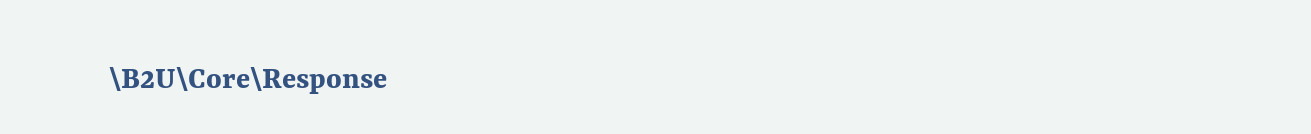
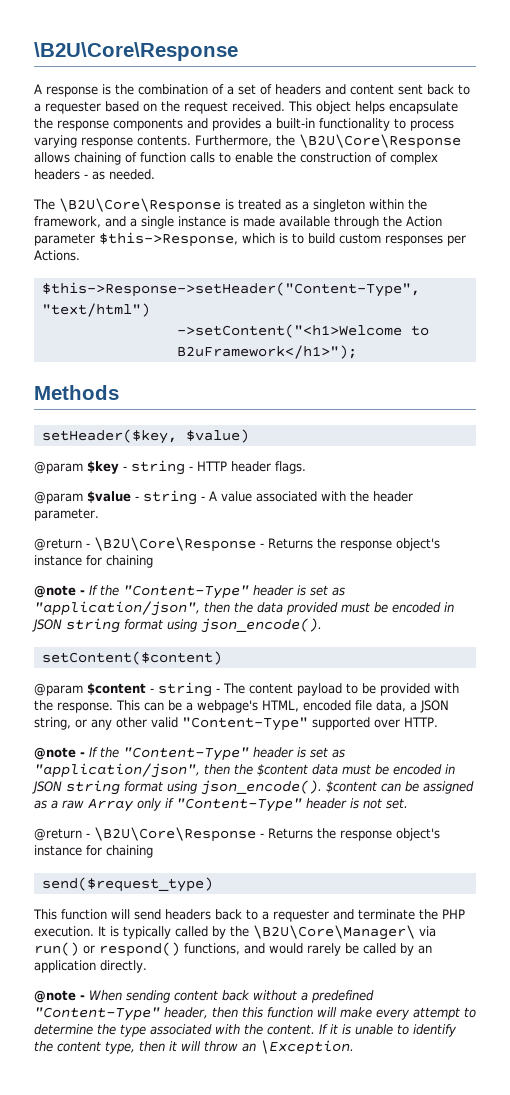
[109,67,387,94] \B2U\Core\Response -> [34,42,238,61] [34,84,470,97] [34,101,458,114] [34,118,454,131] [34,134,461,149] [34,152,438,165] [34,169,155,180] [33,198,427,213] [34,216,442,229] [34,232,466,247] [34,250,80,261] [41,282,420,297] [41,303,150,317] [176,324,429,338] [176,345,357,359] [34,385,119,400] [41,429,249,444] [34,460,306,475] [34,490,413,505] [34,508,99,521] [34,537,440,552] [34,555,153,568] [34,585,345,599] [34,601,454,616] [32,618,322,633] [41,651,222,665] [34,682,459,697] [34,700,449,713] [34,717,438,731] [34,747,345,761] [34,763,455,778] [32,780,474,795] [34,798,408,812] [34,827,440,842] [34,845,153,858] [41,877,213,892] [33,909,465,922] [34,925,436,940] [34,942,432,957] [34,960,147,973] [34,990,374,1003] [34,1007,476,1021] [34,1024,457,1037] [34,1040,354,1055] \B2U\Core\Response // A response is the combination of a set of headers and content sent back to a requester based on the request received. This object helps encapsulate the response components and provides a built-in functionality to process varying response contents. Furthermore, the \B2U\Core\Response allows chaining of function calls to enable the construction of complex headers - as needed. // The \B2U\Core\Response is treated as a singleton within the framework, and a single instance is made available through the Action parameter $this->Response, which is to build custom responses per Actions. // $this->Response->setHeader("Content-Type", "text/html") // ->setContent("<h1>Welcome to B2uFramework</h1>"); // Methods // setHeader($key, $value) // @param $key - string - HTTP header flags. // @param $value - string - A value associated with the header parameter. // @return - \B2U\Core\Response - Returns the response object's instance for chaining // @note - If the "Content-Type" header is set as "application/json", then the data provided must be encoded in JSON string format using json_encode(). // setContent($content) // @param $content - string - The content payload to be provided with the response. This can be a webpage's HTML, encoded file data, a JSON string, or any other valid "Content-Type" supported over HTTP. // @note - If the "Content-Type" header is set as "application/json", then the $content data must be encoded in JSON string format using json_encode(). $content can be assigned as a raw Array only if "Content-Type" header is not set. // @return - \B2U\Core\Response - Returns the response object's instance for chaining // send($request_type) // This function will send headers back to a requester and terminate the PHP execution. It is typically called by the \B2U\Core\Manager\ via run() or respond() functions, and would rarely be called by an application directly. // @note - When sending content back without a predefined "Content-Type" header, then this function will make every attempt to determine the type associated with the content. If it is unable to identify the content type, then it will throw an \Exception.

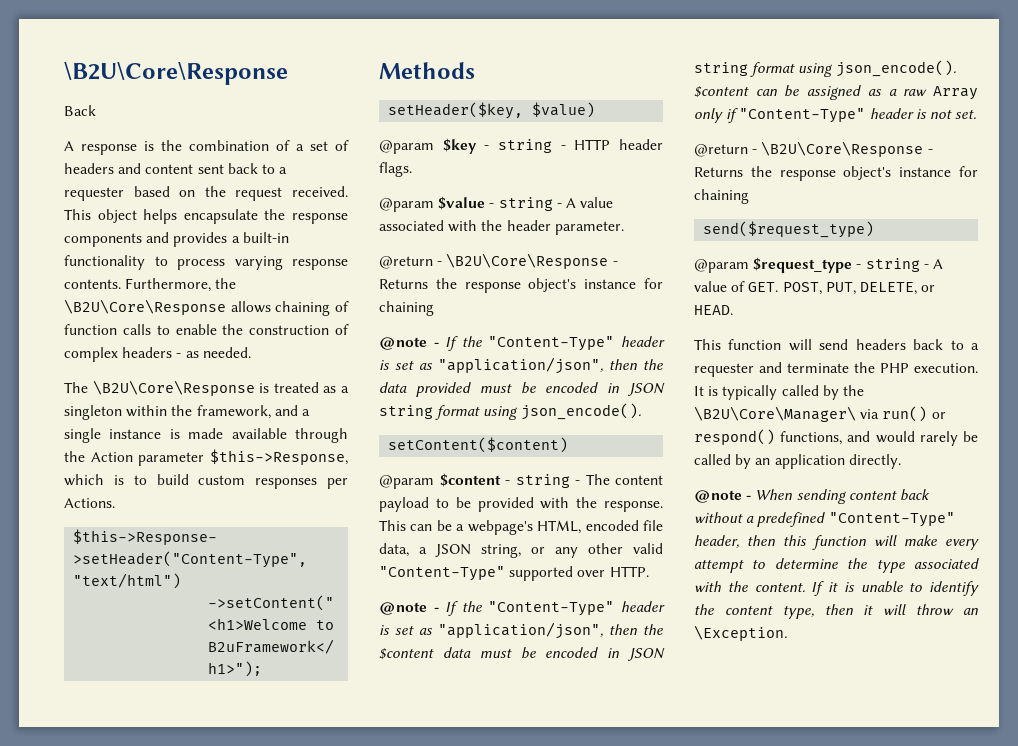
[34,42,238,61] \B2U\Core\Response -> [64,62,288,85] [64,105,96,116] \B2U\Core\Response // Back
(213, 884) none -> [694,257,943,273] [694,281,936,295] [694,305,733,315] // @param $request_type - string - A value of GET. POST, PUT, DELETE, or HEAD.

